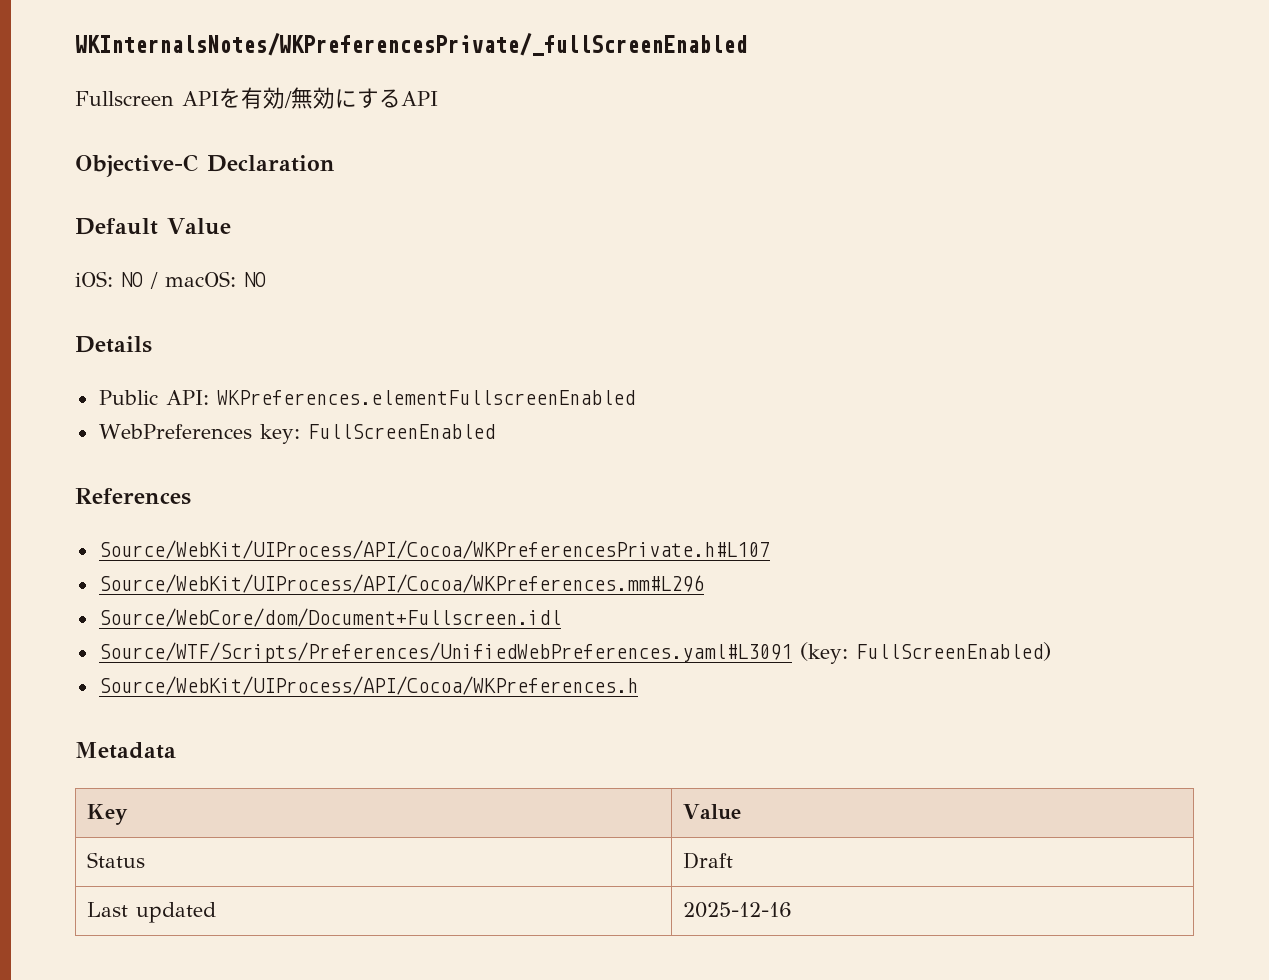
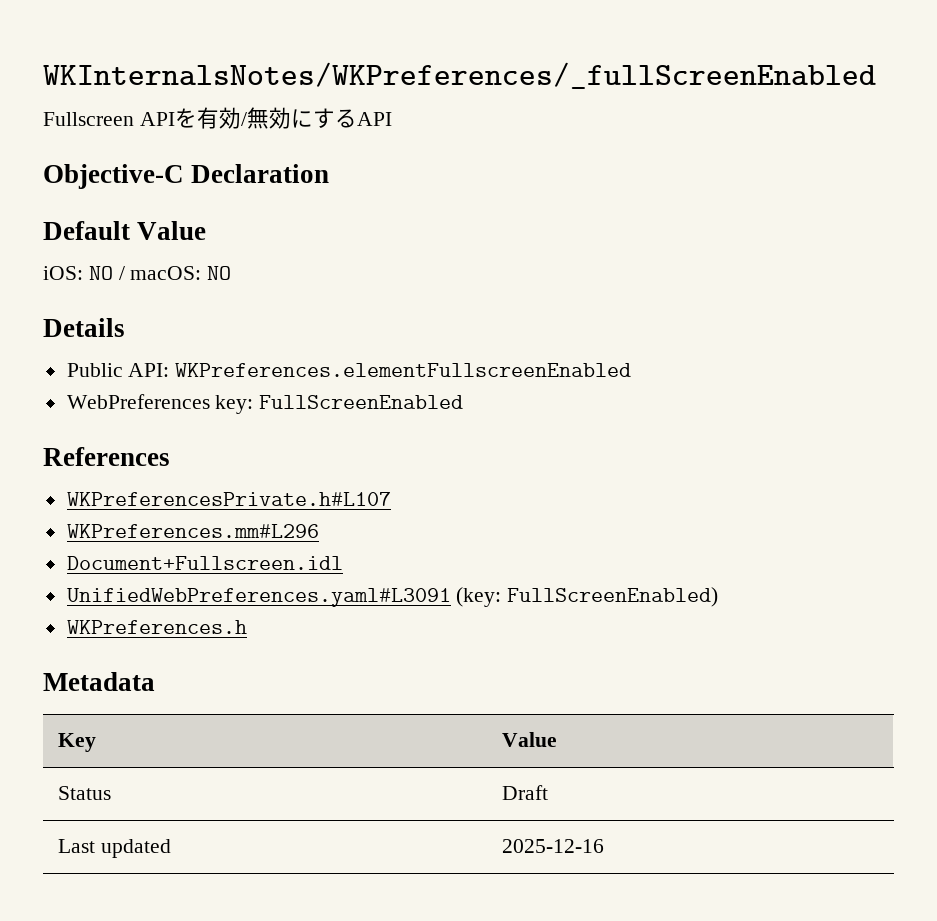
[75,32,747,56] WKInternalsNotes/WKPreferencesPrivate/_fullScreenEnabled -> [43,62,876,89] WKInternalsNotes/WKPreferences/_fullScreenEnabled
[98,540,770,559] [98,574,704,593] [98,608,561,627] [98,642,792,663] Source/WebKit/UIProcess/API/Cocoa/WKPreferencesPrivate.h#L107 // Source/WebKit/UIProcess/API/Cocoa/WKPreferences.mm#L296 // Source/WebCore/dom/Document+Fullscreen.idl // Source/WTF/Scripts/Preferences/UnifiedWebPreferences.yaml#L3091 -> [66,492,391,506] [66,524,319,538] [66,556,343,570] [66,588,451,607] WKPreferencesPrivate.h#L107 // WKPreferences.mm#L296 // Document+Fullscreen.idl // UnifiedWebPreferences.yaml#L3091
[98,676,638,695] Source/WebKit/UIProcess/API/Cocoa/WKPreferences.h -> [66,620,247,634] WKPreferences.h

